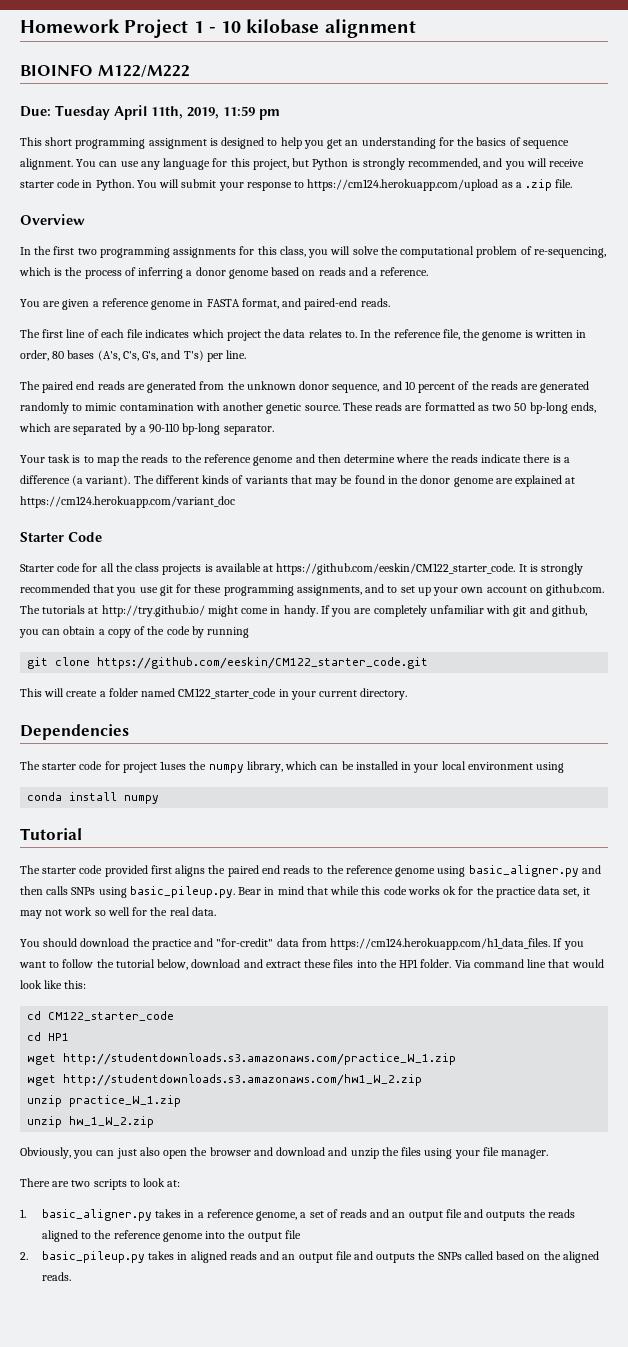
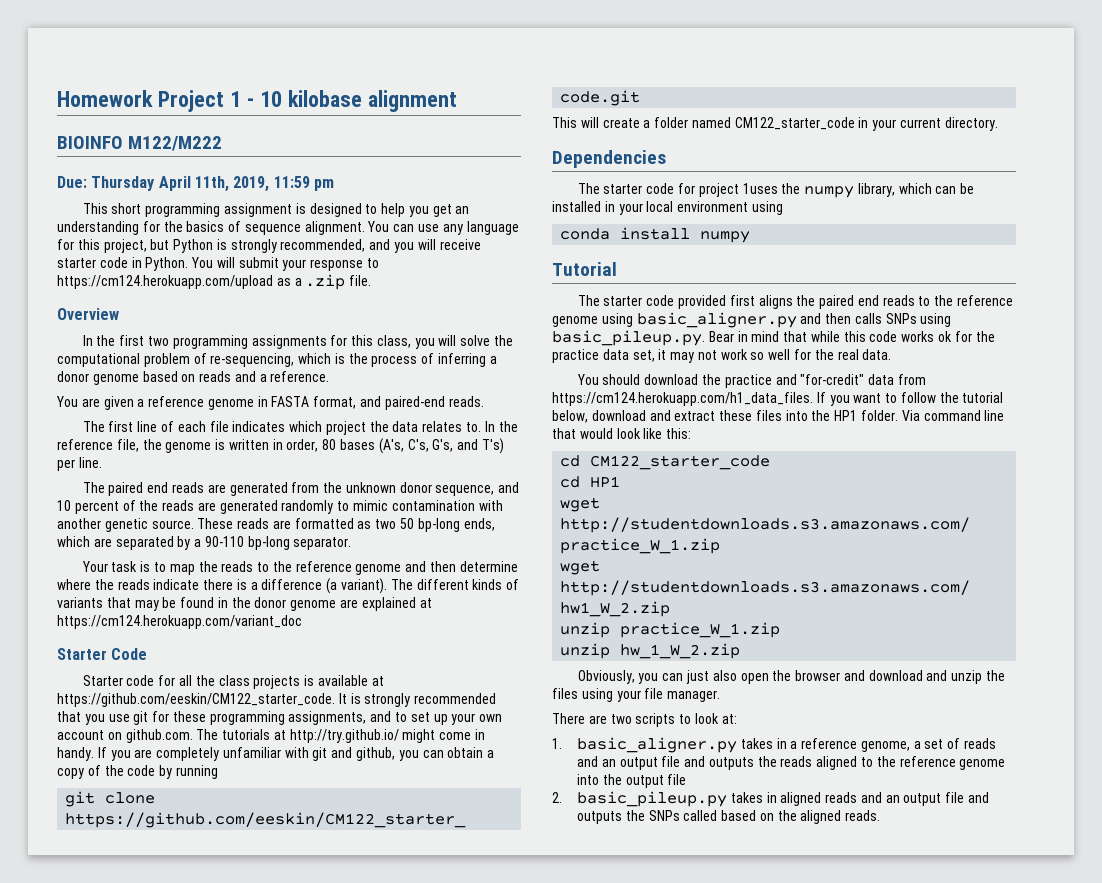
[55,105,110,120] Tuesday -> [91,176,156,191] Thursday

